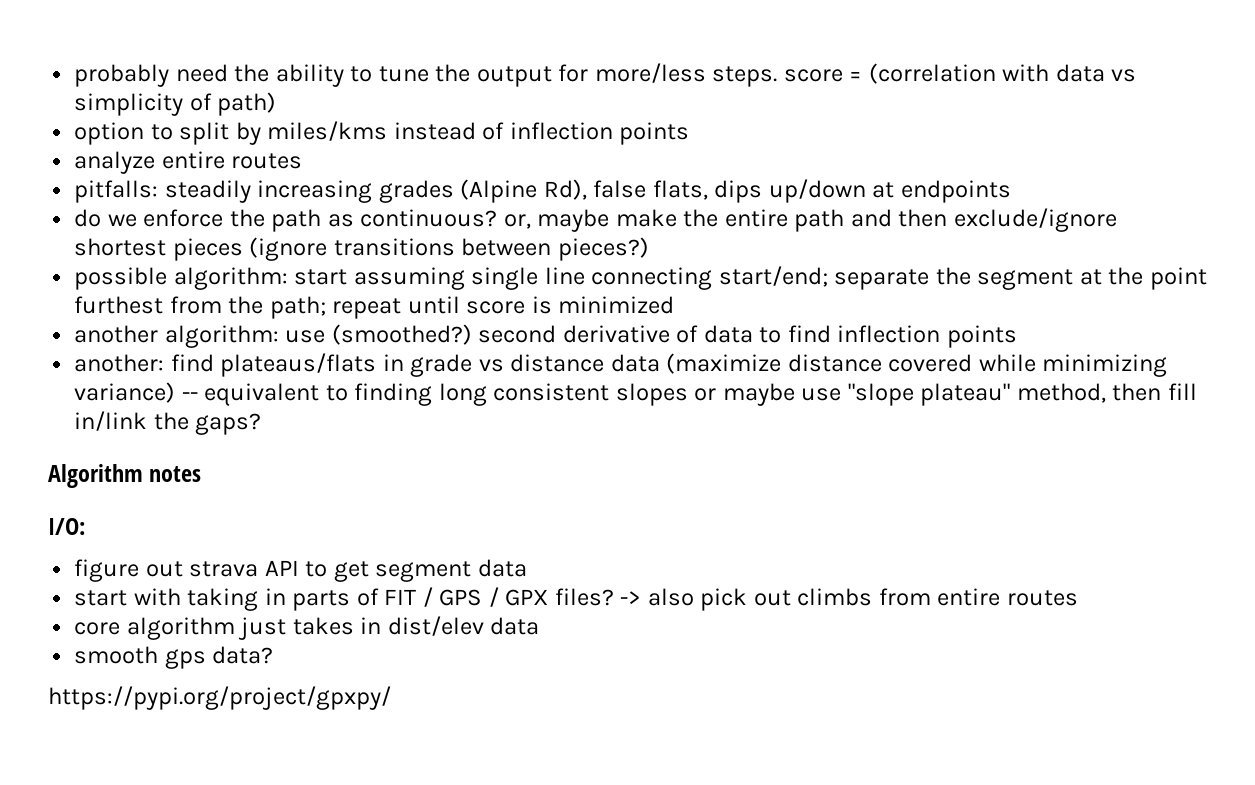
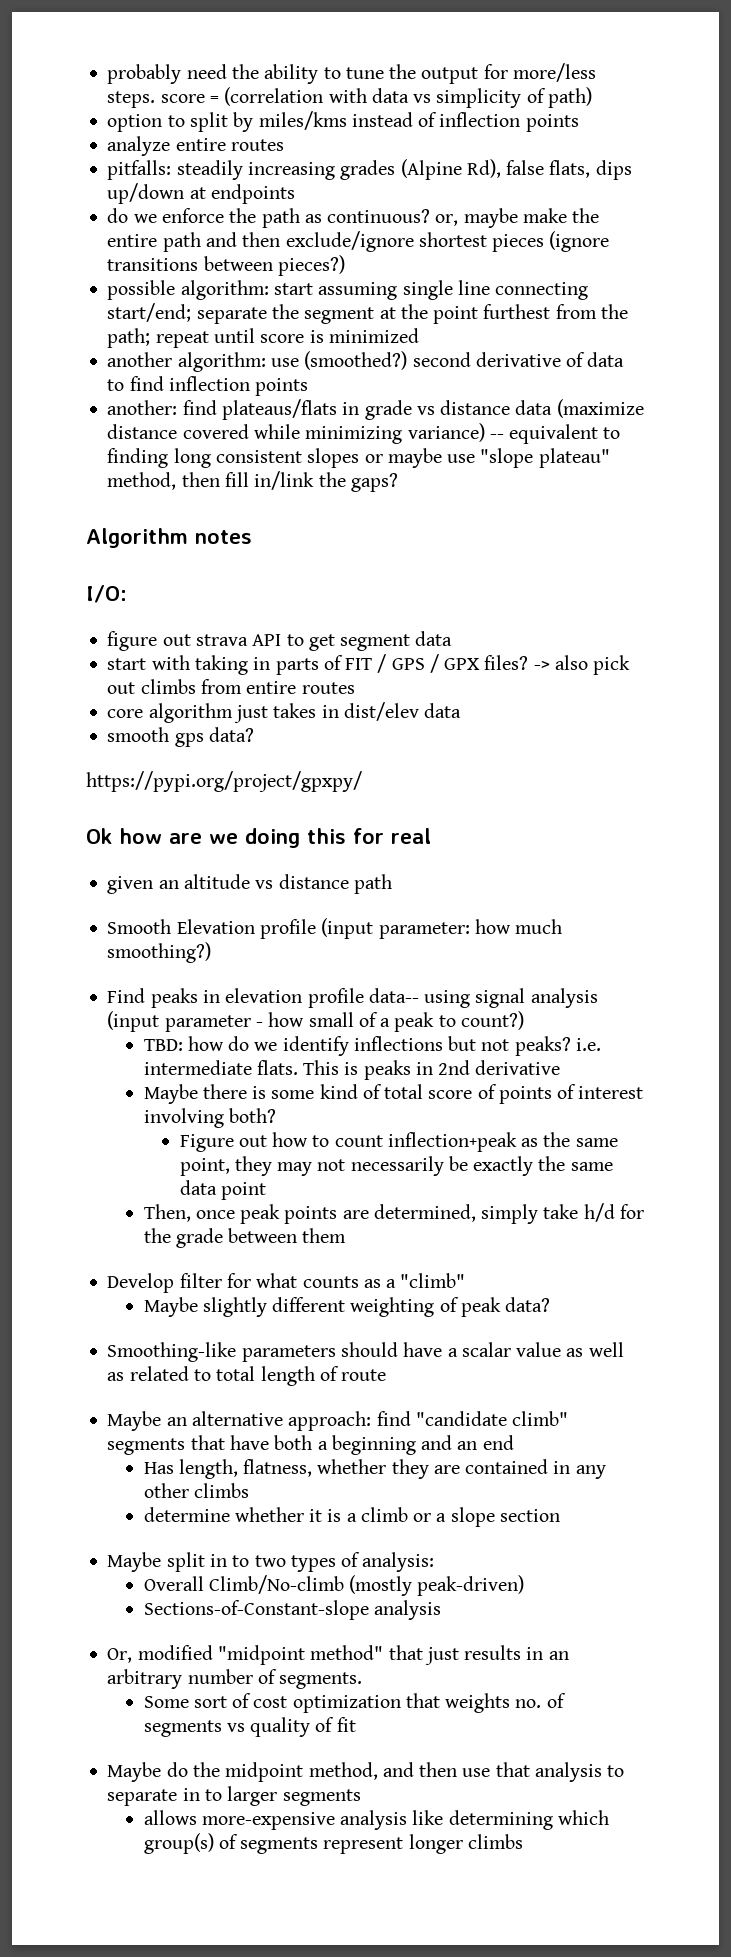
(391, 698) none -> [86,828,431,848] [107,874,392,894] [107,918,563,939] [107,942,212,963] [107,988,598,1008] [107,1011,524,1032] [143,1036,601,1056] [143,1060,561,1080] [143,1084,644,1104] [143,1108,276,1128] [179,1132,618,1152] [179,1156,613,1176] [179,1180,266,1200] [143,1203,644,1224] [143,1228,347,1248] [107,1273,466,1293] [143,1297,551,1317] [107,1342,624,1362] [107,1366,387,1386] [107,1411,569,1431] [107,1435,514,1455] [143,1459,606,1479] [143,1483,249,1498] [143,1507,560,1527] [107,1552,435,1572] [143,1575,525,1596] [143,1600,441,1620] [107,1645,569,1665] [107,1669,363,1689] [143,1693,566,1713] [143,1717,356,1737] [107,1762,625,1782] [107,1786,361,1806] [143,1810,609,1830] [143,1833,523,1854] // Ok how are we doing this for real // given an altitude vs distance path // Smooth Elevation profile (input parameter: how much smoothing?) // Find peaks in elevation profile data-- using signal analysis (input parameter - how small of a peak to count?) // TBD: how do we identify inflections but not peaks? i.e. intermediate flats. This is peaks in 2nd derivative // Maybe there is some kind of total score of points of interest involving both? // Figure out how to count inflection+peak as the same point, they may not necessarily be exactly the same data point // Then, once peak points are determined, simply take h/d for the grade between them // Develop filter for what counts as a "climb" // Maybe slightly different weighting of peak data? // Smoothing-like parameters should have a scalar value as well as related to total length of route // Maybe an alternative approach: find "candidate climb" segments that have both a beginning and an end // Has length, flatness, whether they are contained in any other climbs // determine whether it is a climb or a slope section // Maybe split in to two types of analysis: // Overall Climb/No-climb (mostly peak-driven) // Sections-of-Constant-slope analysis // Or, modified "midpoint method" that just results in an arbitrary number of segments. // Some sort of cost optimization that weights no. of segments vs quality of fit // Maybe do the midpoint method, and then use that analysis to separate in to larger segments // allows more-expensive analysis like determining which group(s) of segments represent longer climbs

